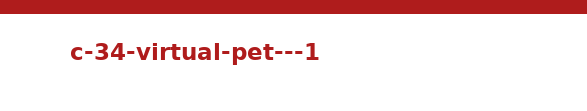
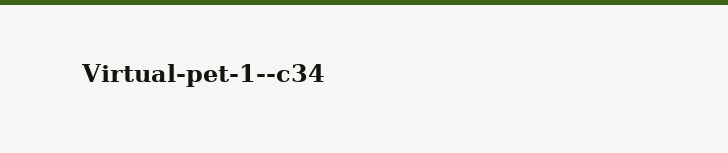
[70,43,320,65] c-34-virtual-pet---1 -> [81,64,325,87] Virtual-pet-1--c34

